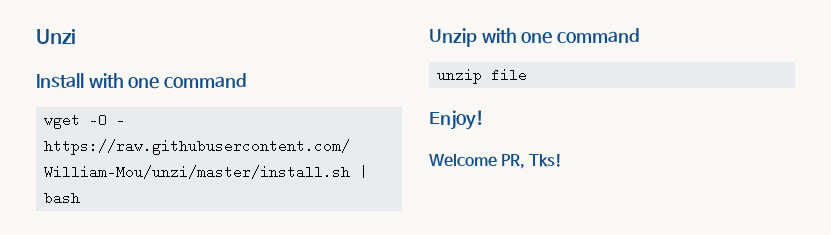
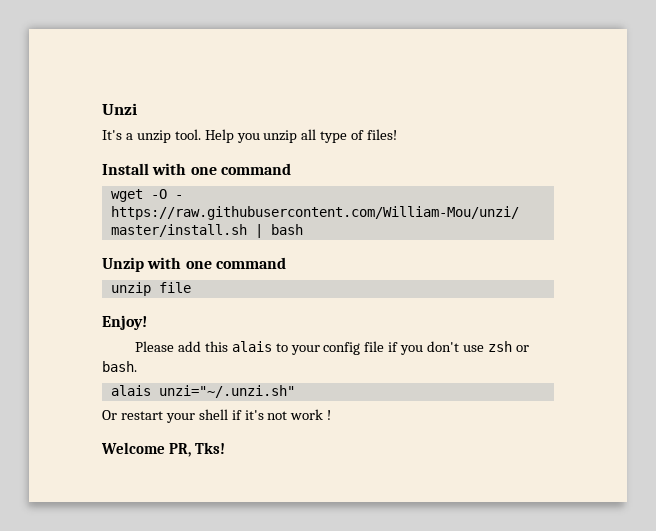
(76, 36) none -> [102,129,398,143] // It's a unzip tool. Help you unzip all type of files!
(484, 120) none -> [134,341,529,355] [102,361,137,372] [110,385,295,398] [102,409,332,423] // Please add this alais to your config file if you don't use zsh or bash. // alais unzi="~/.unzi.sh" // Or restart your shell if it's not work !

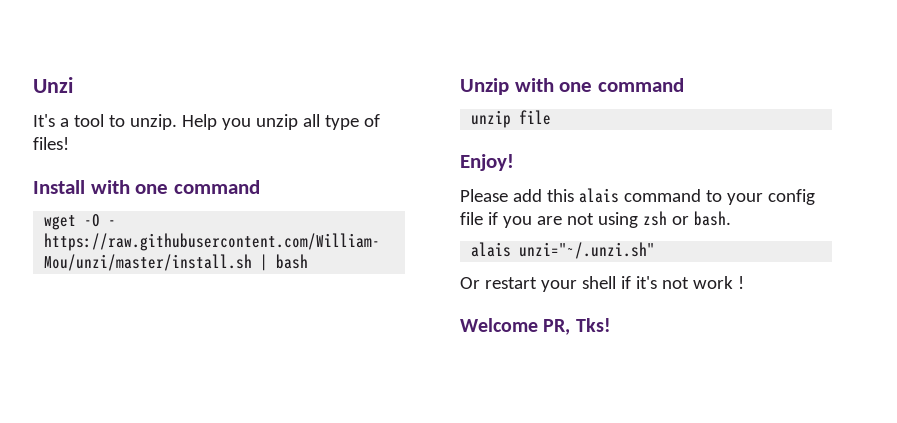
[136,129,201,143] unzip tool. -> [73,114,177,130] tool to unzip.
(272, 346) none -> [623,189,701,202] command
[427,341,485,352] don't use -> [536,212,638,228] are not using

